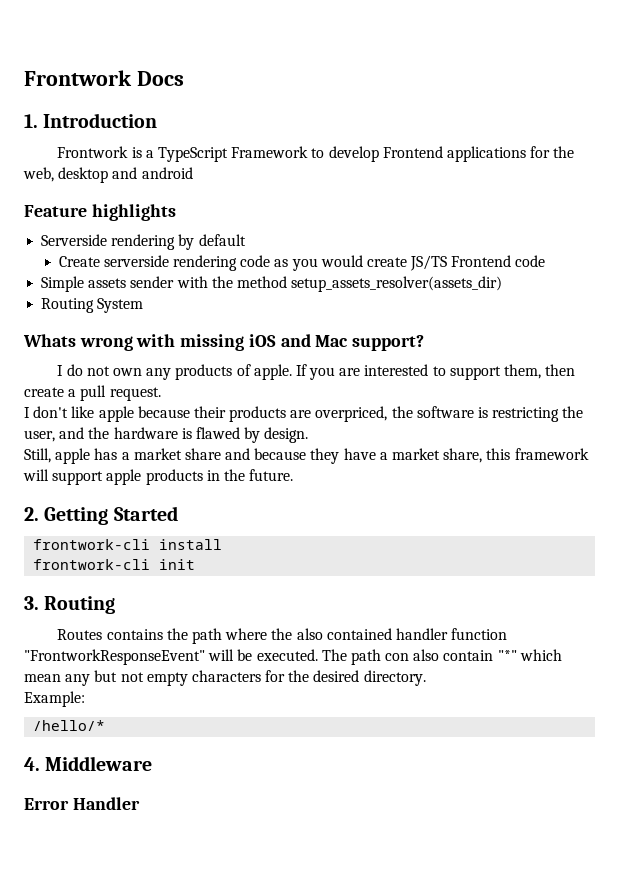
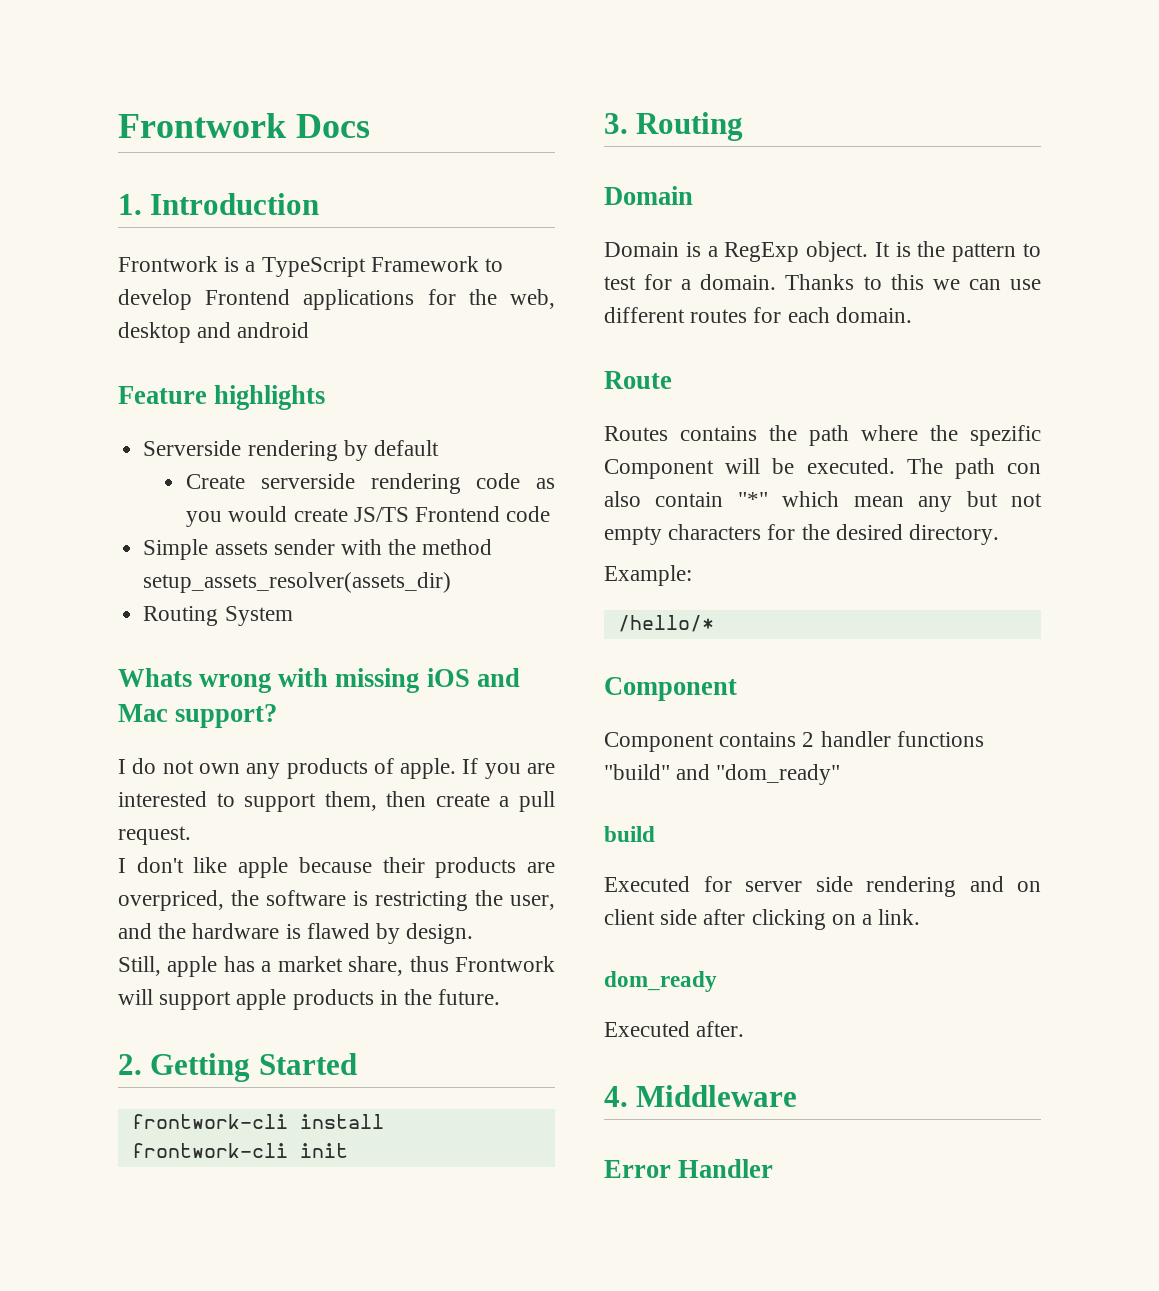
[184,448,589,464] share and because they have a market share, this framework -> [348,956,555,976] share, thus Frontwork
(116, 605) none -> [604,186,693,205] [604,241,1041,262] [604,274,1041,290] [604,307,912,323] [604,371,672,389] // Domain // Domain is a RegExp object. It is the pattern to test for a domain. Thanks to this we can use different routes for each domain. // Route
[296,628,508,640] [24,649,205,665] also contained handler function "FrontworkResponseEvent" -> [970,425,1041,446] [604,459,714,479] spezific Component
(106, 725) none -> [604,677,737,701] [604,731,984,752] [604,764,841,785] [604,826,655,842] [604,876,1041,897] [604,909,921,930] [604,971,717,992] [604,1021,745,1037] // Component // Component contains 2 handler functions "build" and "dom_ready" // build // Executed for server side rendering and on client side after clicking on a link. // dom_ready // Executed after.

